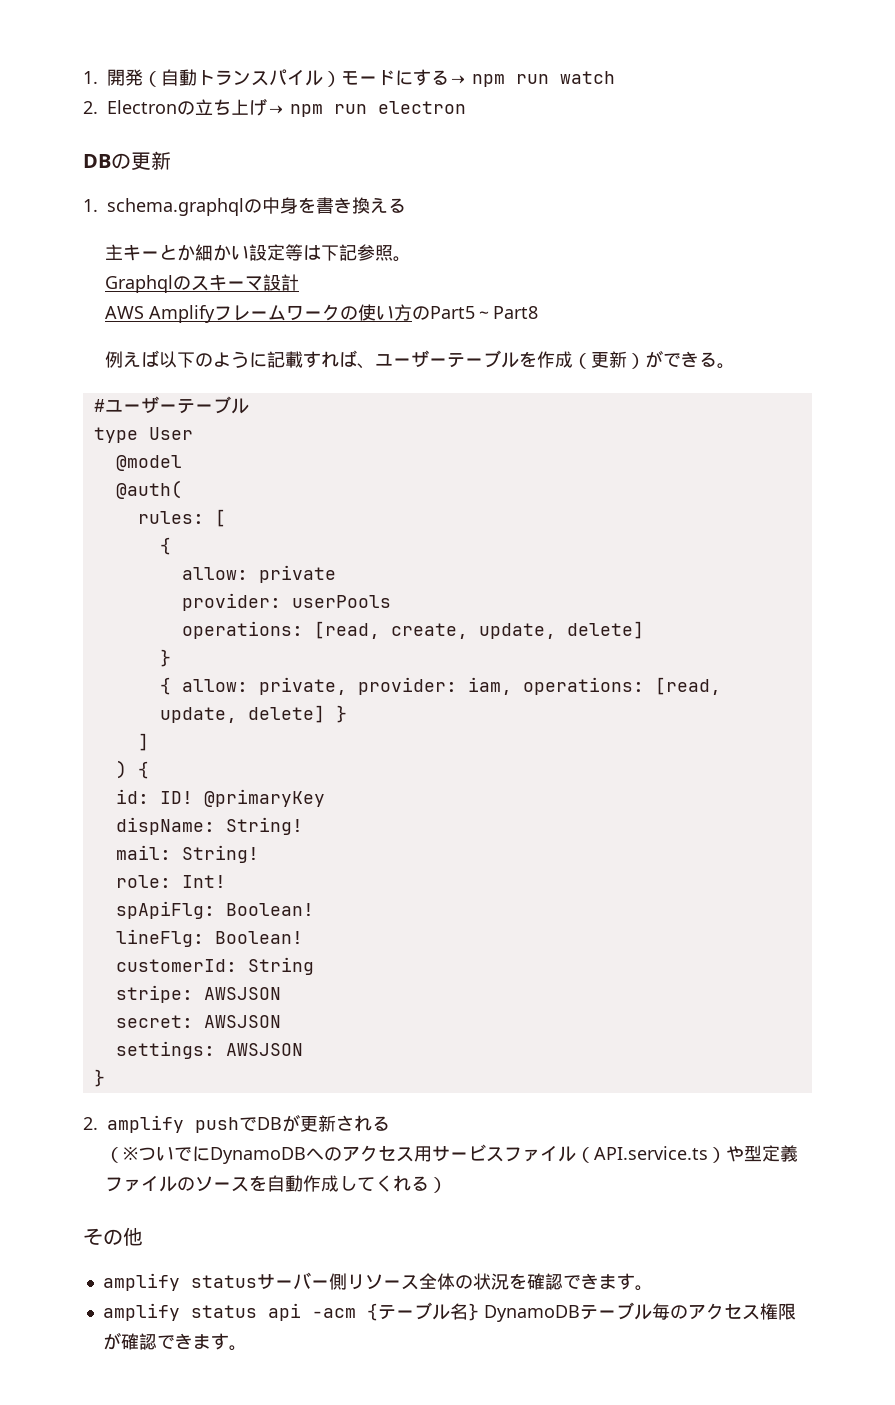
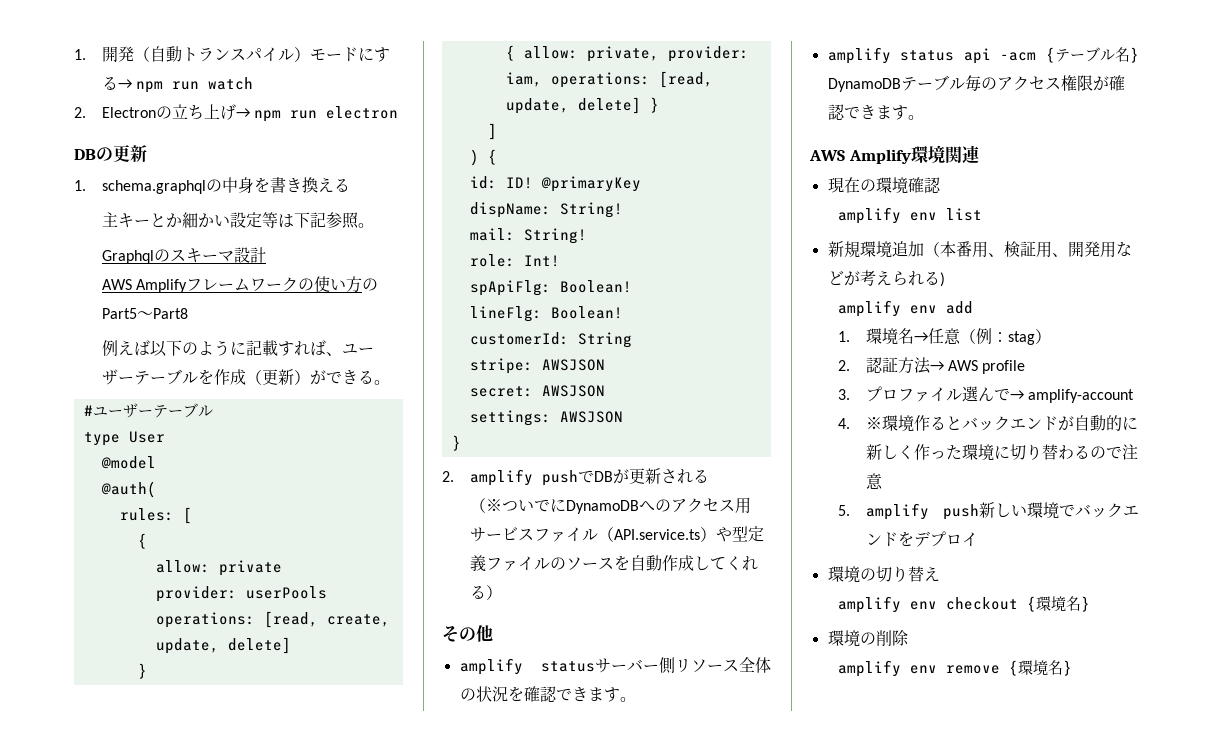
(247, 1348) none -> [809,145,979,164] [827,177,941,194] [837,207,982,224] [827,241,1132,258] [827,270,945,287] [837,300,973,317] [837,328,1051,345] [837,357,1026,374] [837,386,1134,403] [837,415,1138,432] [865,444,1138,461] [865,473,883,490] [837,502,1139,520] [865,531,978,547] [827,566,940,583] [837,596,1090,613] [827,630,909,647] [837,660,1072,677] // AWS Amplify環境関連 // 現在の環境確認 // amplify env list // 新規環境追加（本番用、検証用、開発用などが考えられる) // amplify env add // 1.環境名→任意（例：stag） // 2.認証方法→ AWS profile // 3.プロファイル選んで→ amplify-account // 4. ※環境作るとバックエンドが自動的に新しく作った環境に切り替わるので注意 // 5. amplify push新しい環境でバックエンドをデプロイ // 環境の切り替え // amplify env checkout {環境名} // 環境の削除 // amplify env remove {環境名}

